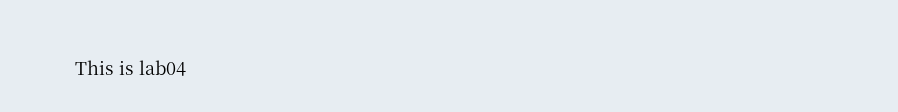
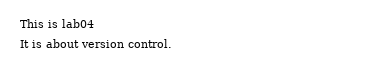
(186, 68) none -> [20,39,172,48] // It is about version control.

